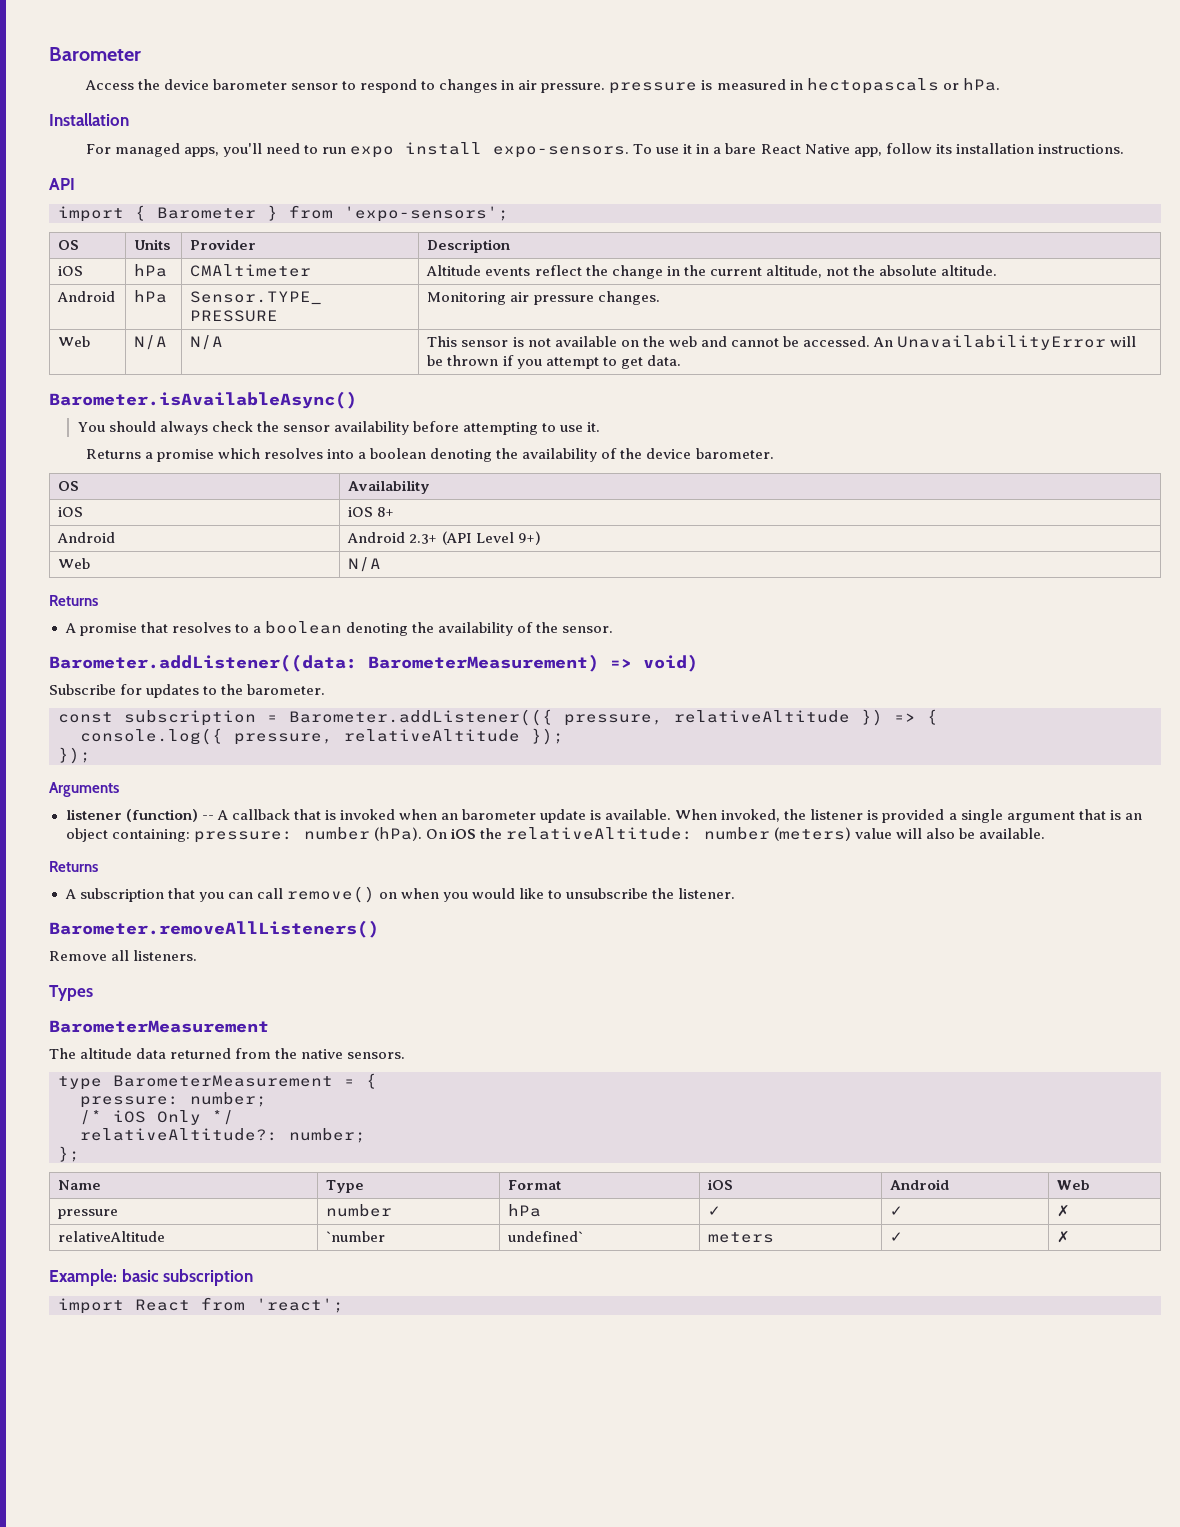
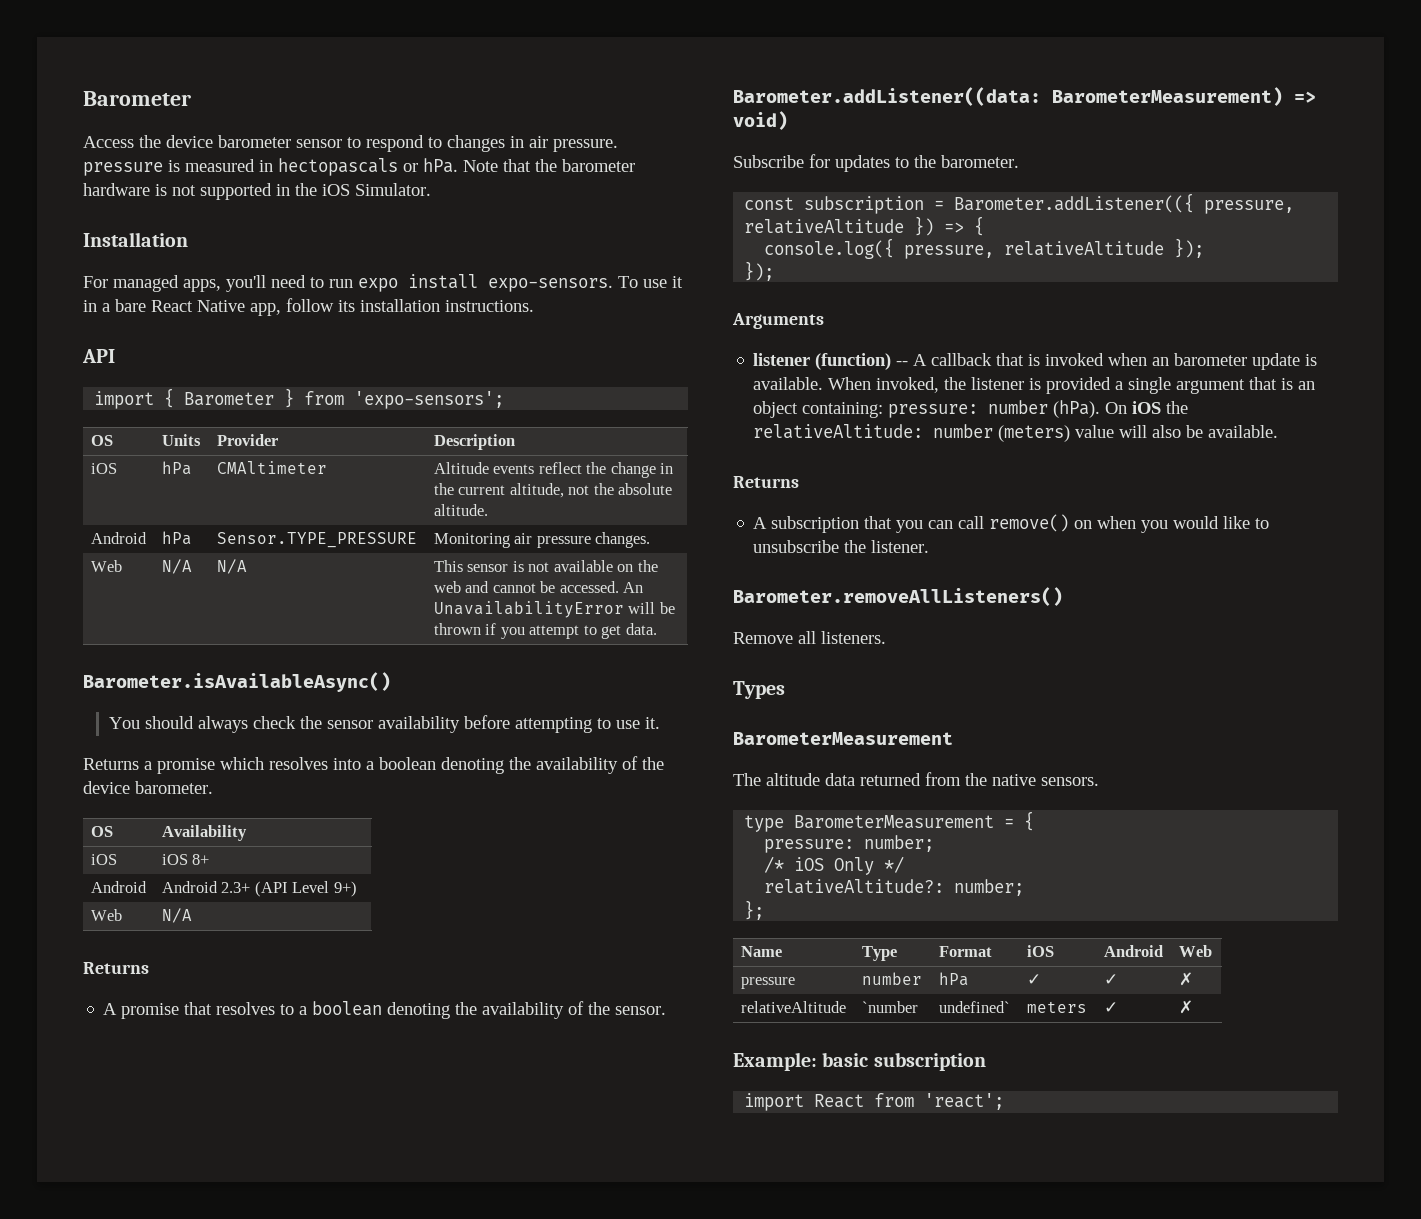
(1000, 84) none -> [463,159,635,172] [83,183,431,200] Note that the barometer hardware is not supported in the iOS Simulator.

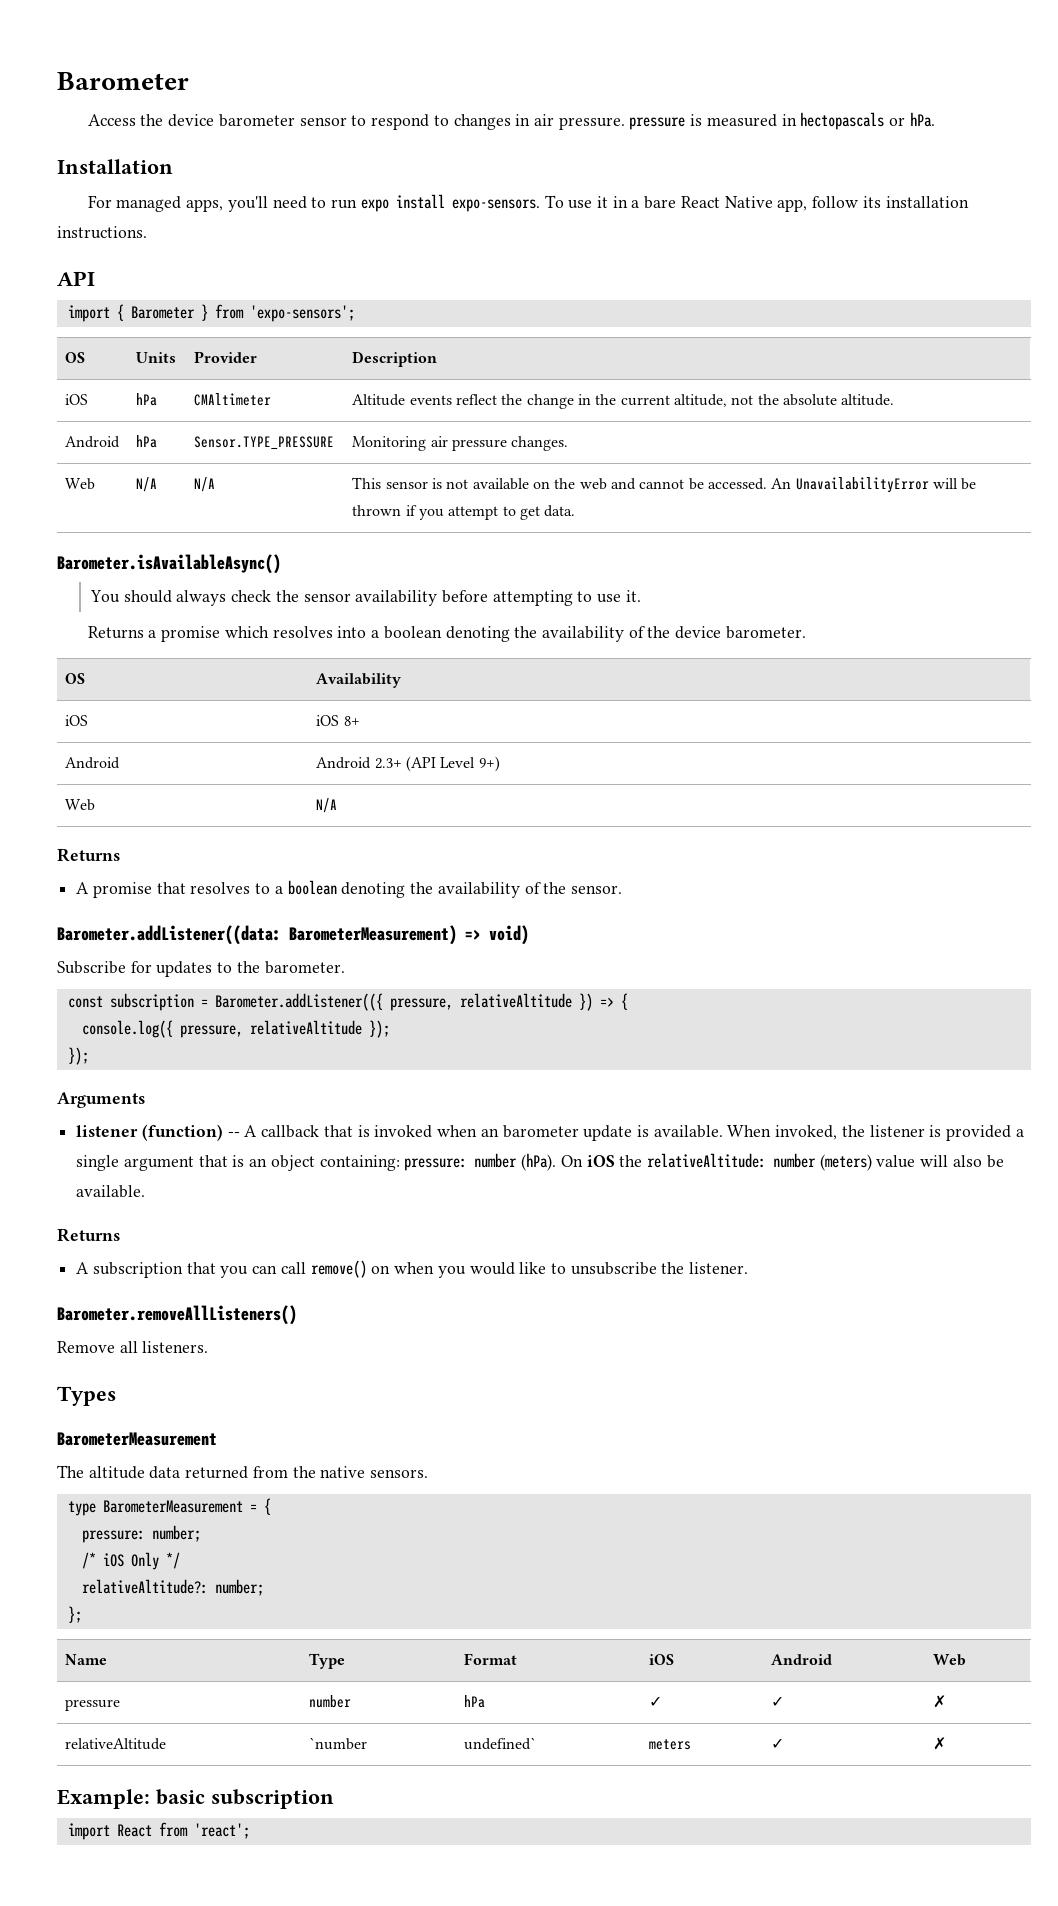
[463,159,635,172] [83,183,431,200] Note that the barometer hardware is not supported in the iOS Simulator. -> (935, 119) none

